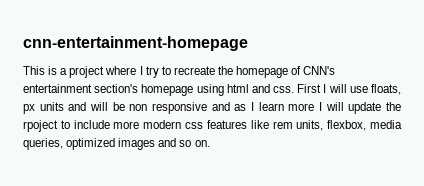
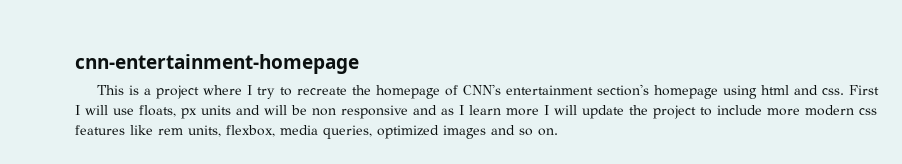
[23,120,58,132] rpoject -> [653,105,696,119] project

